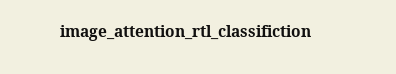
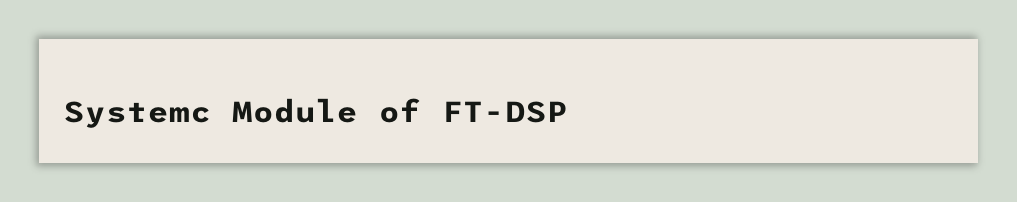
[60,25,311,41] image_attention_rtl_classifiction -> [64,98,568,128] Systemc Module of FT-DSP

